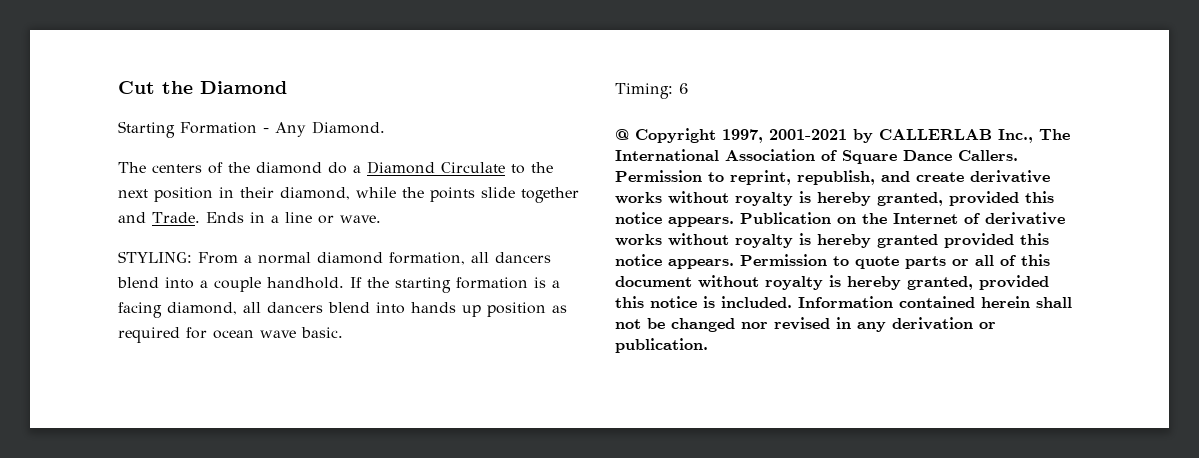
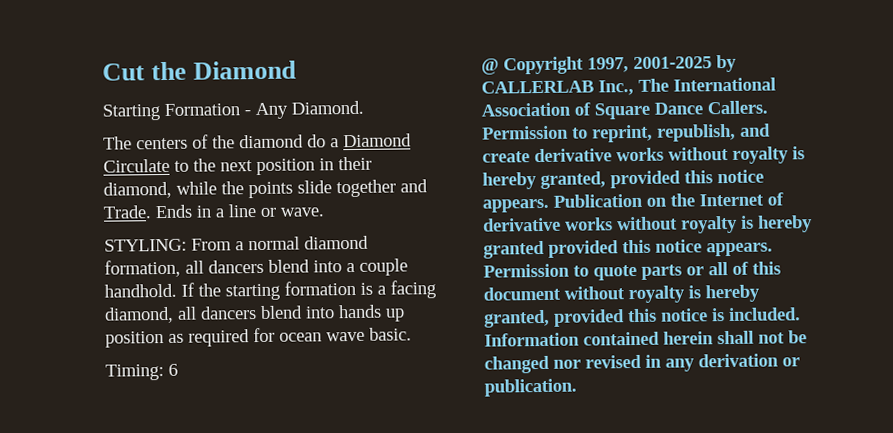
[769,129,847,140] 2001-2021 -> [633,56,712,70] 2001-2025

